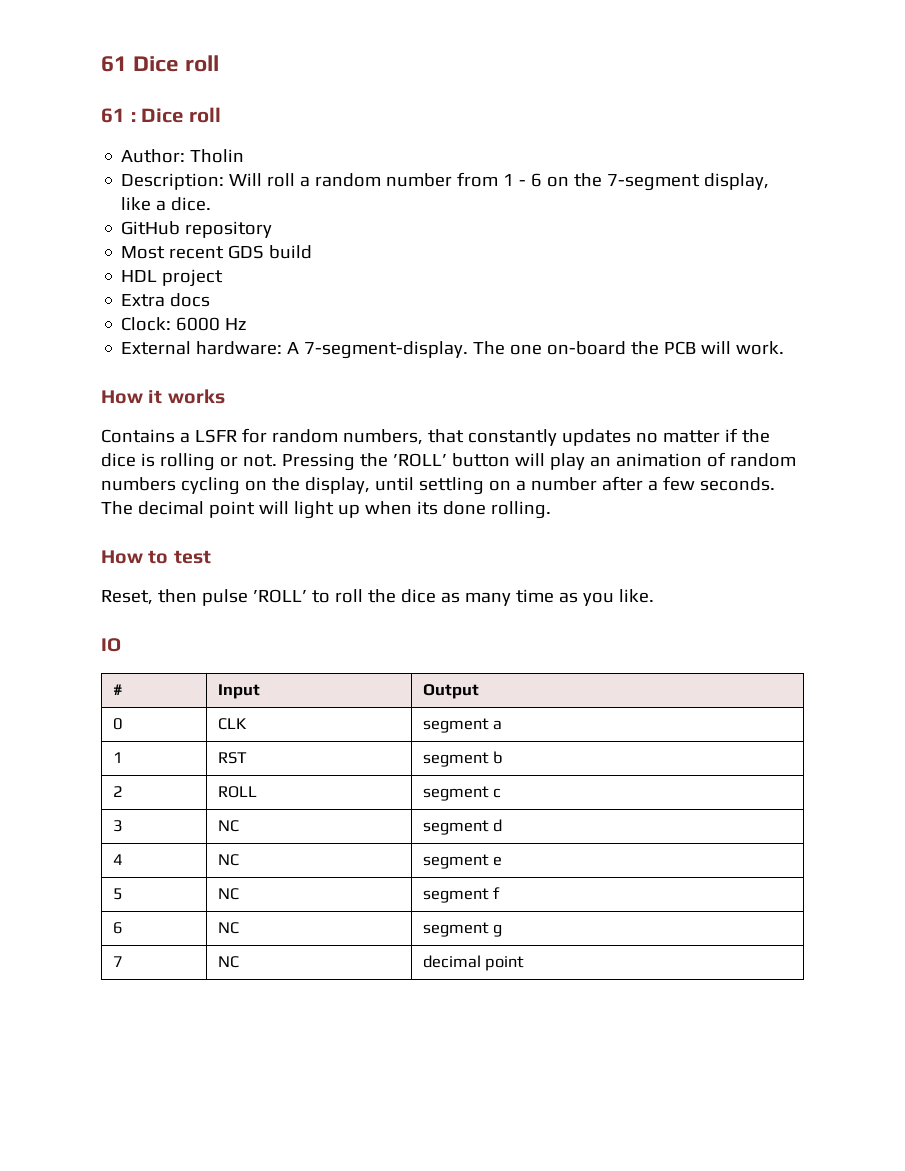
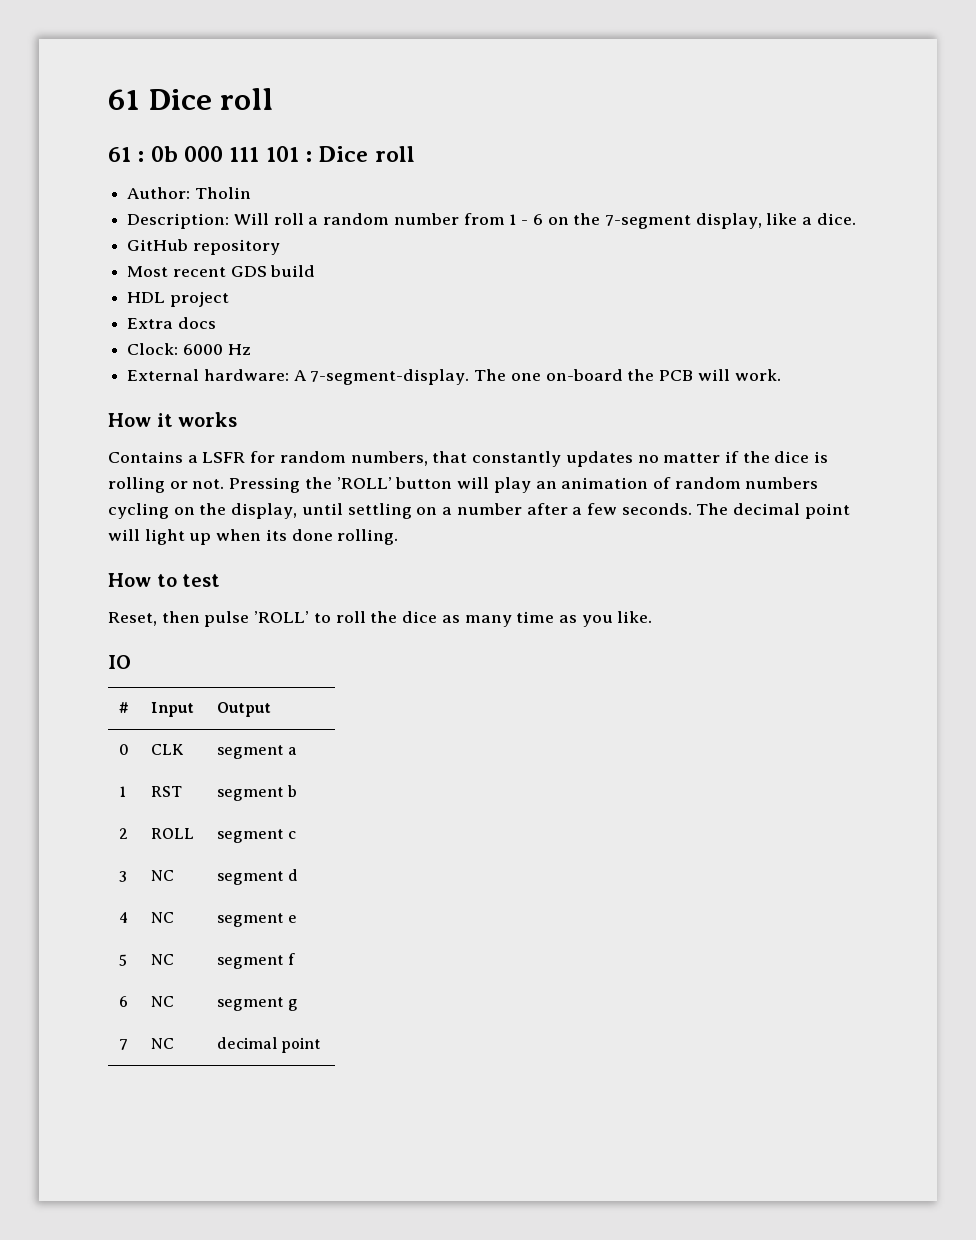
(136, 117) none -> [150,146,313,162] 0b 000 111 101 :

